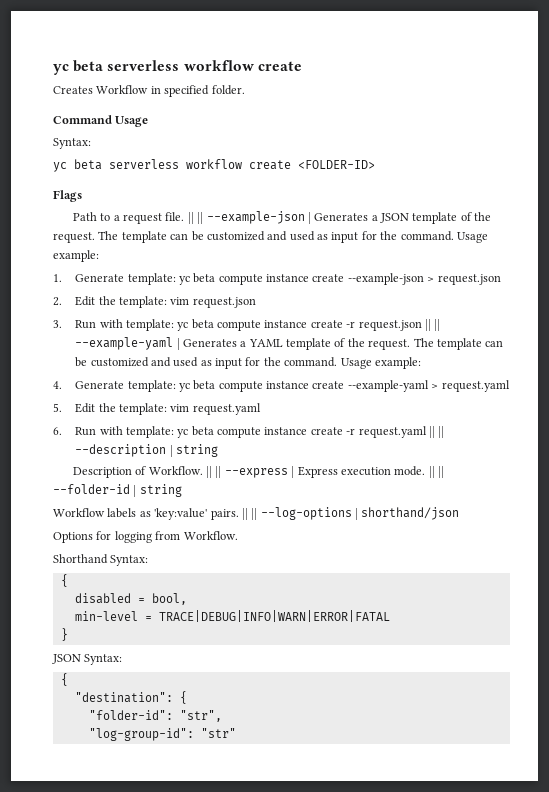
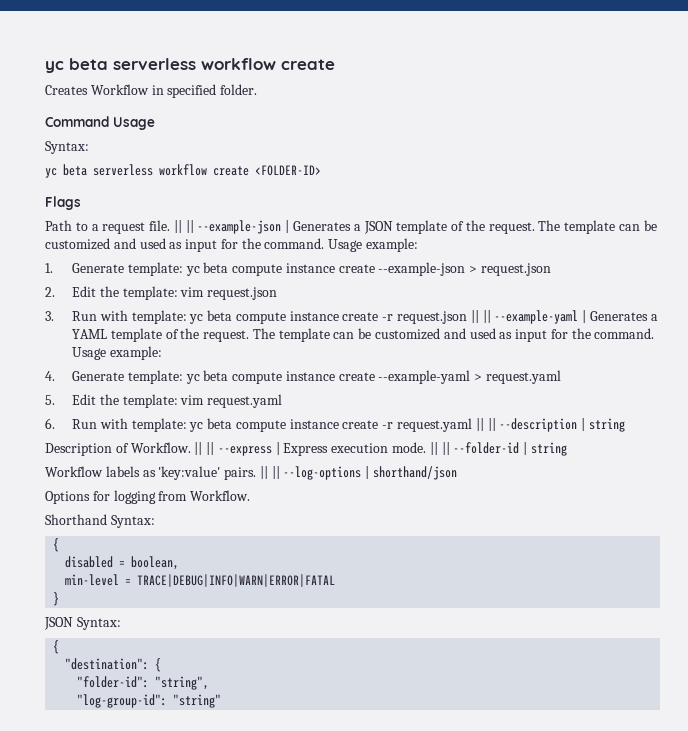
[151,593,187,605] bool, -> [131,556,180,570] boolean,
[179,710,222,722] "str", -> [155,676,210,690] "string",
[200,728,236,738] "str" -> [173,694,222,708] "string"

